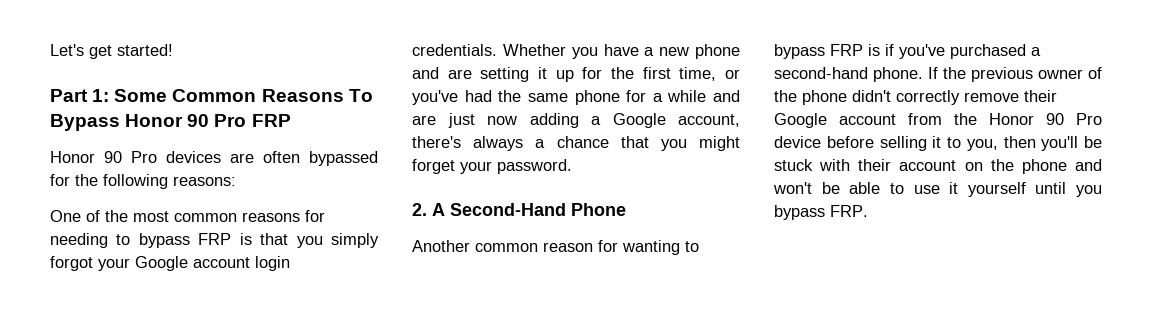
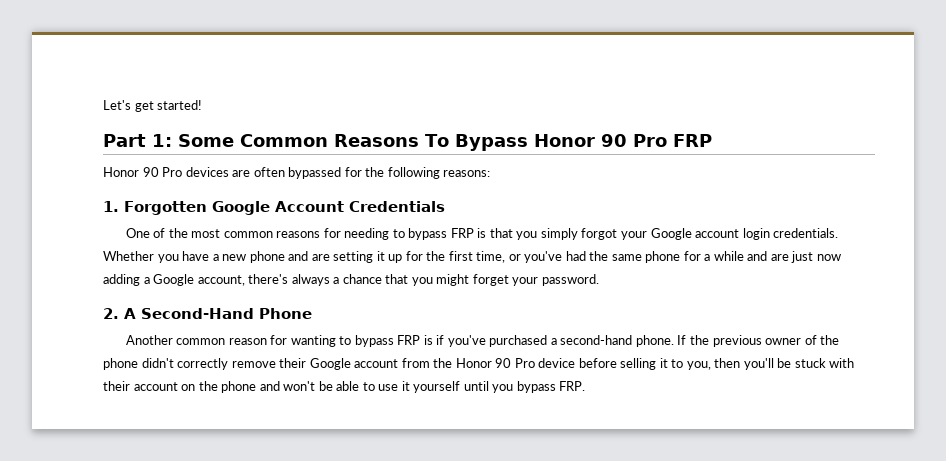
(236, 181) none -> [103,201,445,215] // 1. Forgotten Google Account Credentials

